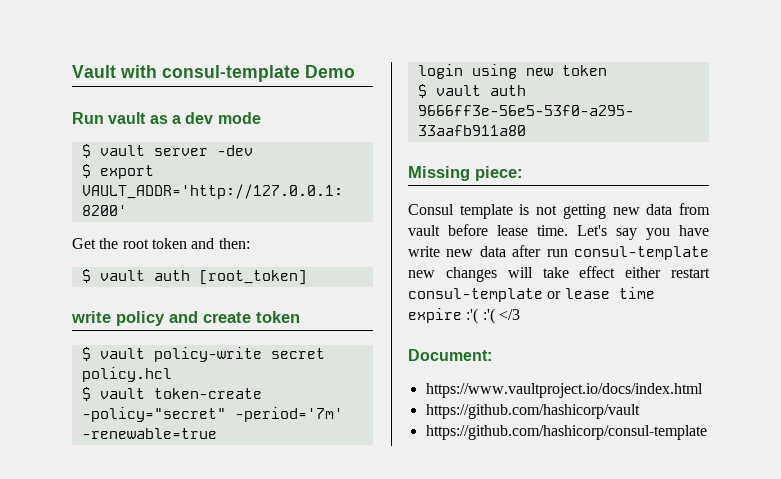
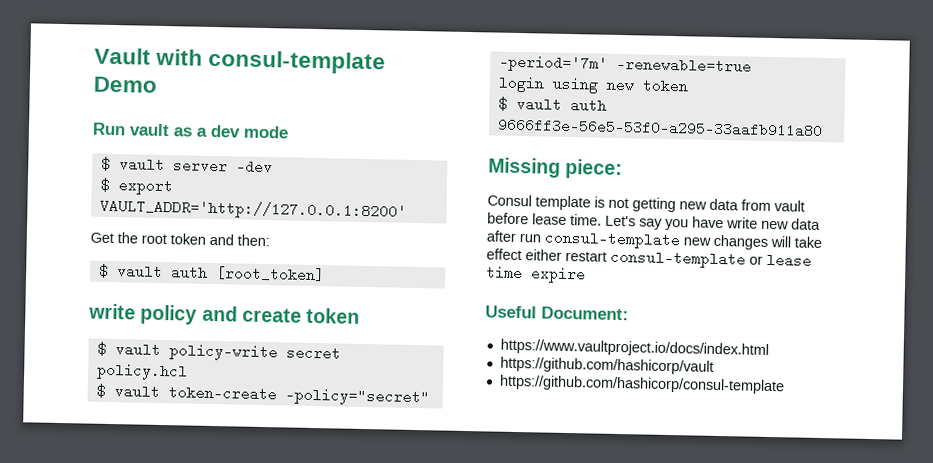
[466,308,520,324] :'( :'( </3 // -> [485,305,537,319] // Useful

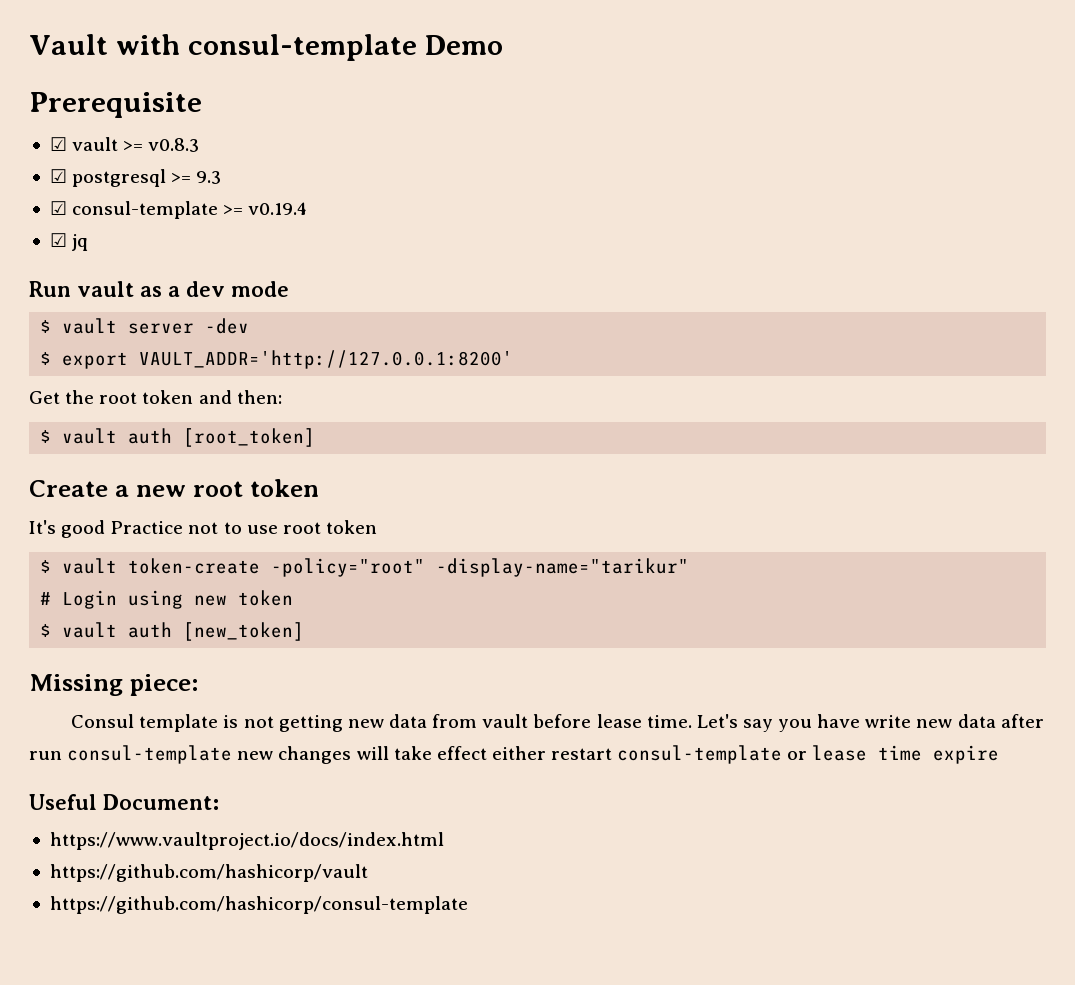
(157, 84) none -> [29,92,202,118] [49,137,200,152] [49,169,222,187] [49,201,308,219] [49,233,89,251] // Prerequisite // ☑ vault >= v0.8.3 // ☑ postgresql >= 9.3 // ☑ consul-template >= v0.19.4 // ☑ jq
[88,303,361,325] [96,341,341,362] [96,362,188,381] [95,383,430,407] [498,54,752,74] [497,76,545,93] write policy and create token // $ vault policy-write secret policy.hcl // $ vault token-create -policy="secret" -period='7m' -renewable=true // login -> [29,479,319,497] [29,520,377,538] [40,558,690,577] [40,590,118,609] Create a new root token // It's good Practice not to use root token // $ vault token-create -policy="root" -display-name="tarikur" // # Login
[496,117,823,138] 9666ff3e-56e5-53f0-a295-33aafb911a80 -> [183,622,305,641] [new_token]

